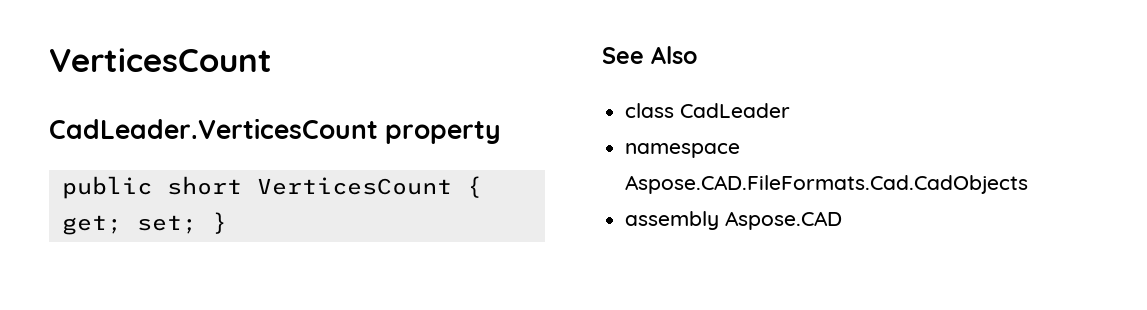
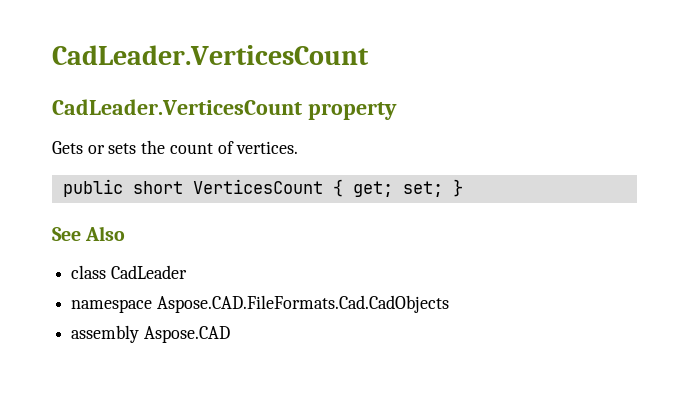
[49,48,272,72] VerticesCount -> [52,45,369,65] CadLeader.VerticesCount
(502, 132) none -> [52,140,299,154] // Gets or sets the count of vertices.

